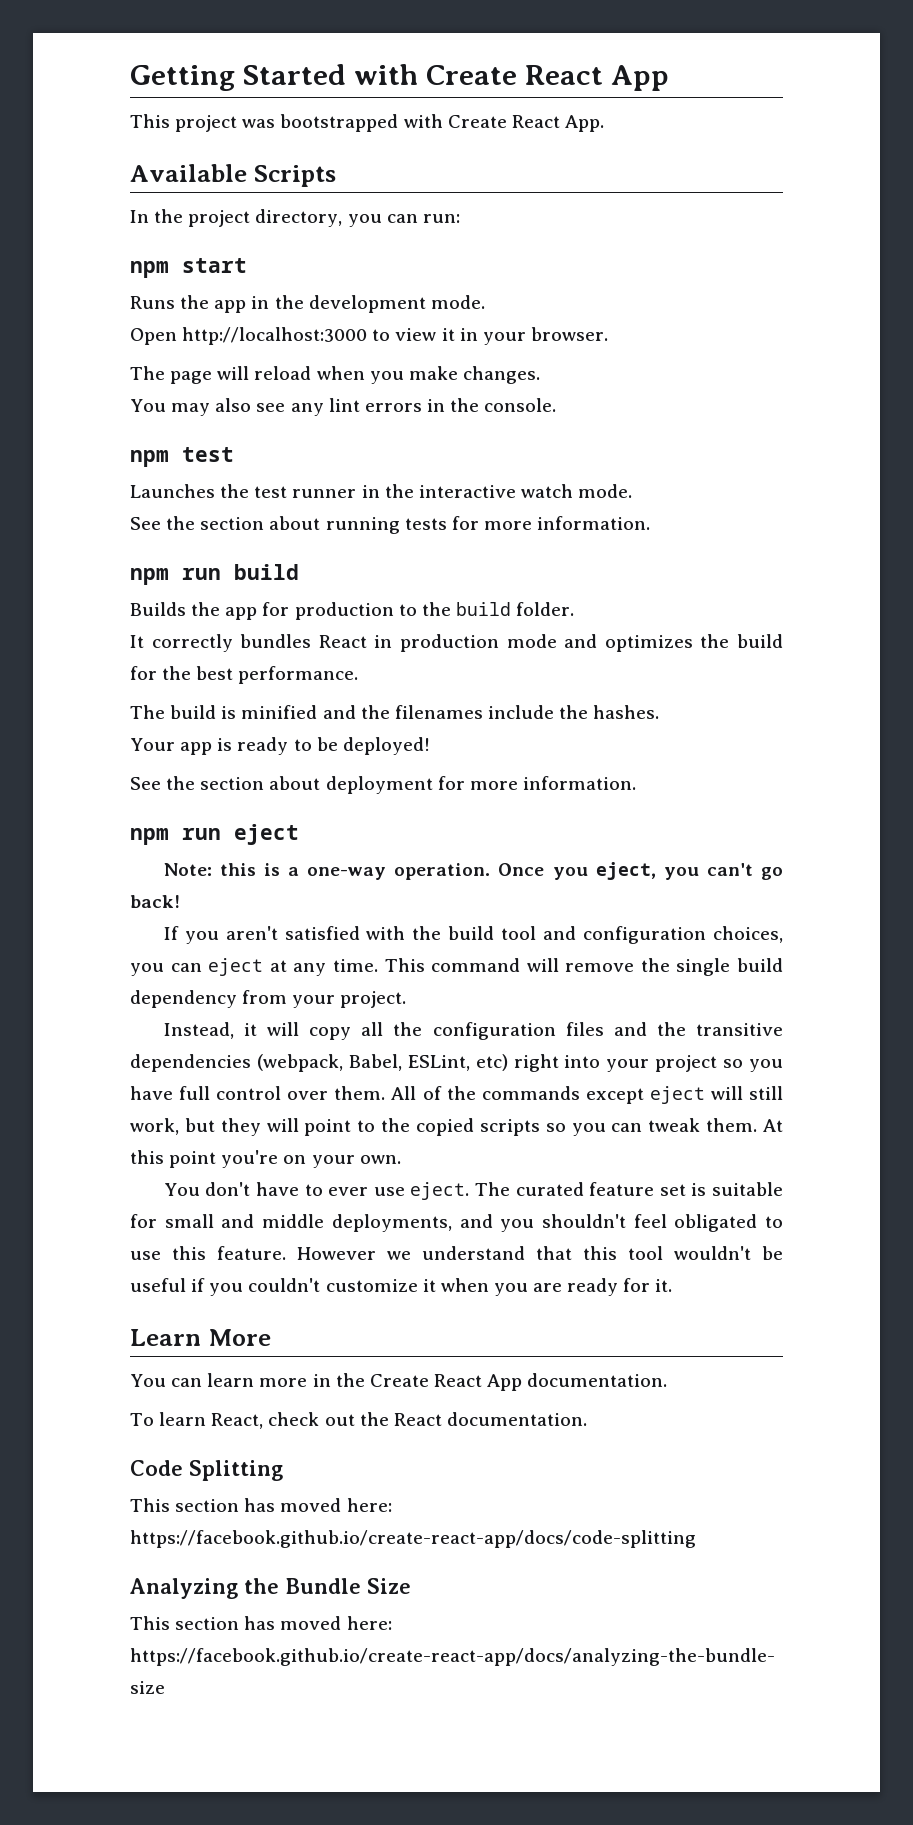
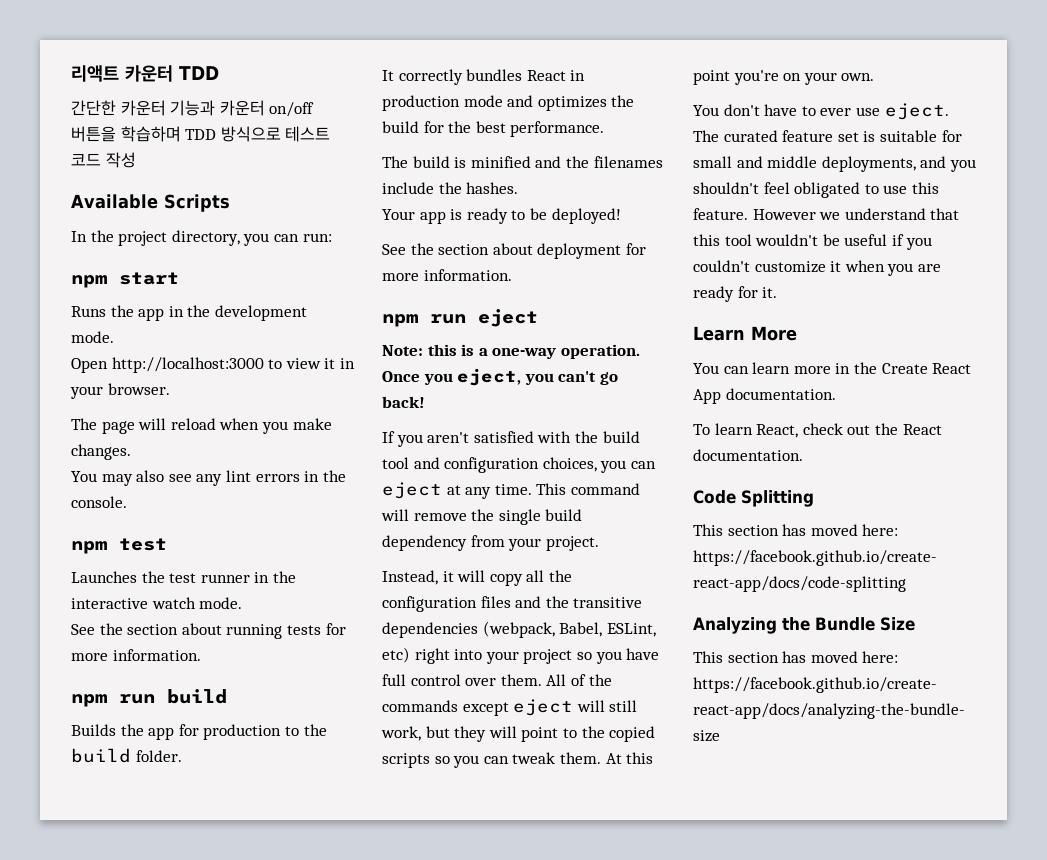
[130,64,669,91] [130,114,604,132] Getting Started with Create React App // This project was bootstrapped with Create React App. -> [71,65,219,82] [71,100,315,117] [71,126,331,142] [71,152,136,168] 리액트 카운터 TDD // 간단한 카운터 기능과 카운터 on/off 버튼을 학습하며 TDD 방식으로 테스트 코드 작성

